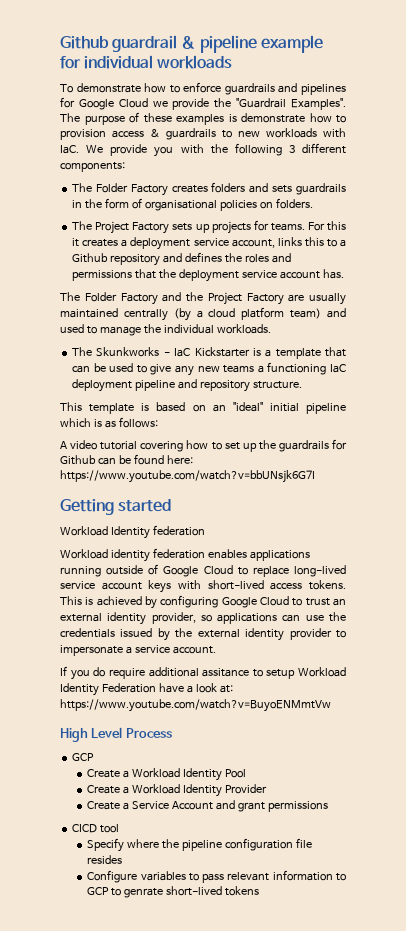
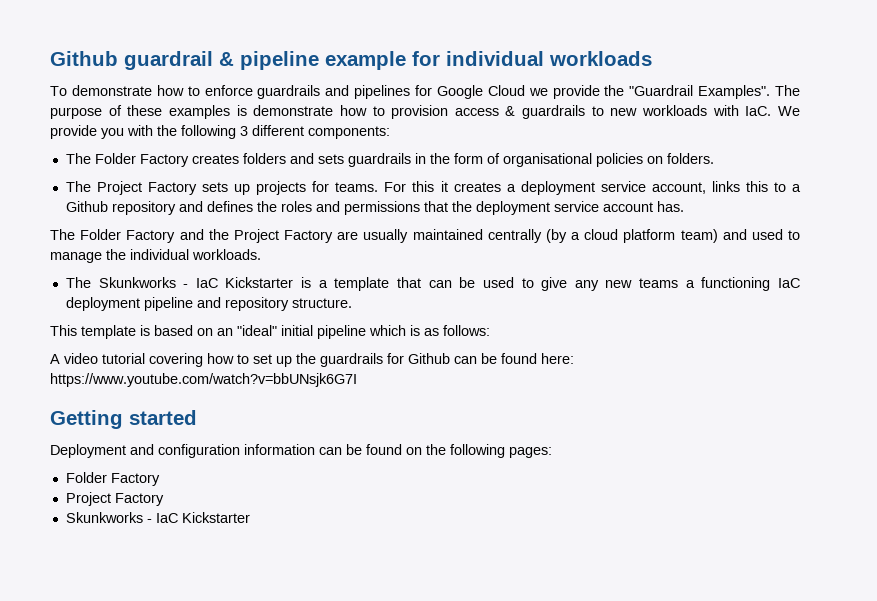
[60,525,205,539] [60,548,310,562] [60,564,346,577] [60,580,346,593] [60,595,346,609] [60,612,346,625] [60,628,346,641] [60,645,216,656] [60,666,346,680] [60,683,233,696] [60,699,331,712] [60,727,172,742] [72,753,95,761] [87,768,247,781] [87,784,268,797] [87,800,329,812] [72,824,120,833] [87,838,313,852] [87,855,123,864] [87,870,346,883] [87,886,260,898] Workload Identity federation // Workload identity federation enables applications running outside of Google Cloud to replace long-lived service account keys with short-lived access tokens. This is achieved by configuring Google Cloud to trust an external identity provider, so applications can use the credentials issued by the external identity provider to impersonate a service account. // If you do require additional assitance to setup Workload Identity Federation have a look at: https://www.youtube.com/watch?v=BuyoENMmtVw // High Level Process // GCP // Create a Workload Identity Pool // Create a Workload Identity Provider // Create a Service Account and grant permissions // CICD tool // Specify where the pipeline configuration file resides // Configure variables to pass relevant information to GCP to genrate short-lived tokens -> [50,444,552,458] [65,472,160,486] [65,492,164,506] [65,512,250,523] Deployment and configuration information can be found on the following pages: // Folder Factory // Project Factory // Skunkworks - IaC Kickstarter

